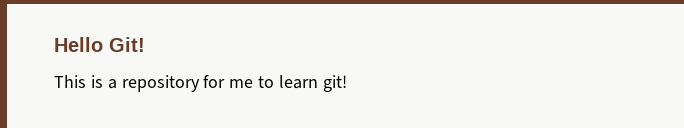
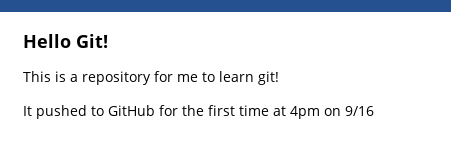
(347, 83) none -> [23,105,374,119] // It pushed to GitHub for the first time at 4pm on 9/16

